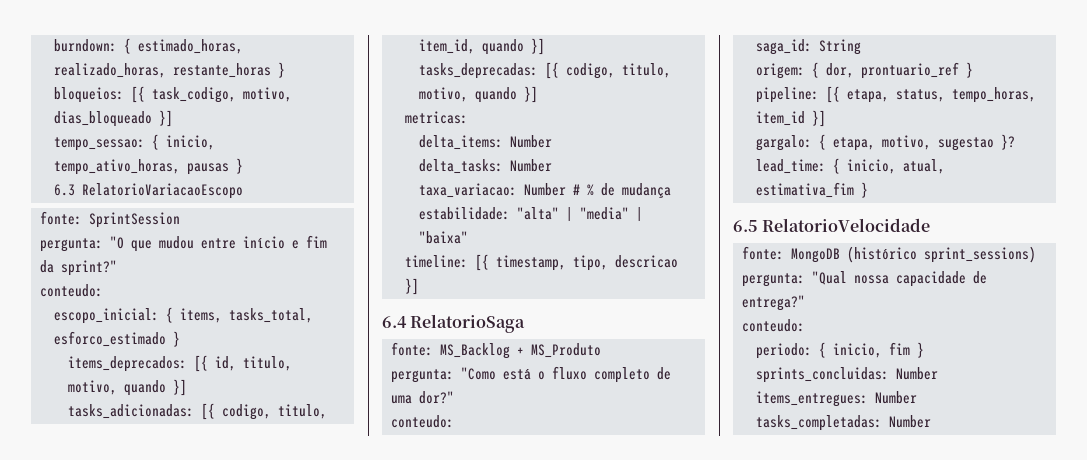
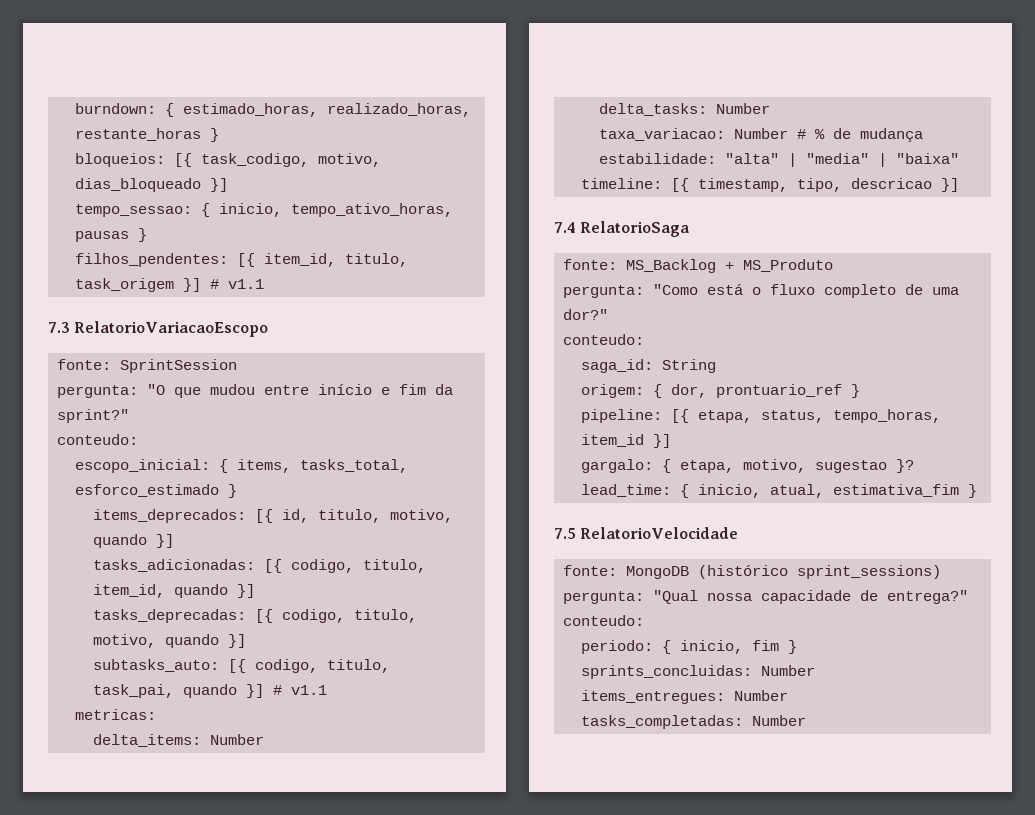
[53,184,75,196] 6.3 -> [75,253,408,267] [75,278,264,292] [48,322,70,333] filhos_pendentes: [{ item_id, titulo, task_origem }] # v1.1 // 7.3
(538, 94) none -> [93,659,390,673] [93,684,327,698] // subtasks_auto: [{ codigo, titulo, task_pai, quando }] # v1.1
[382,316,407,328] 6.4 -> [554,222,576,233] 7.4
[733,220,758,232] 6.5 -> [554,528,576,539] 7.5

